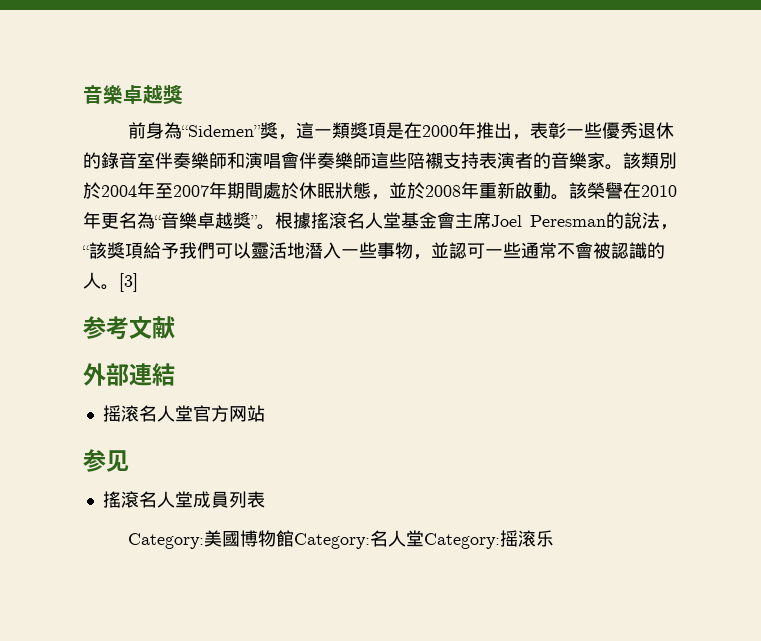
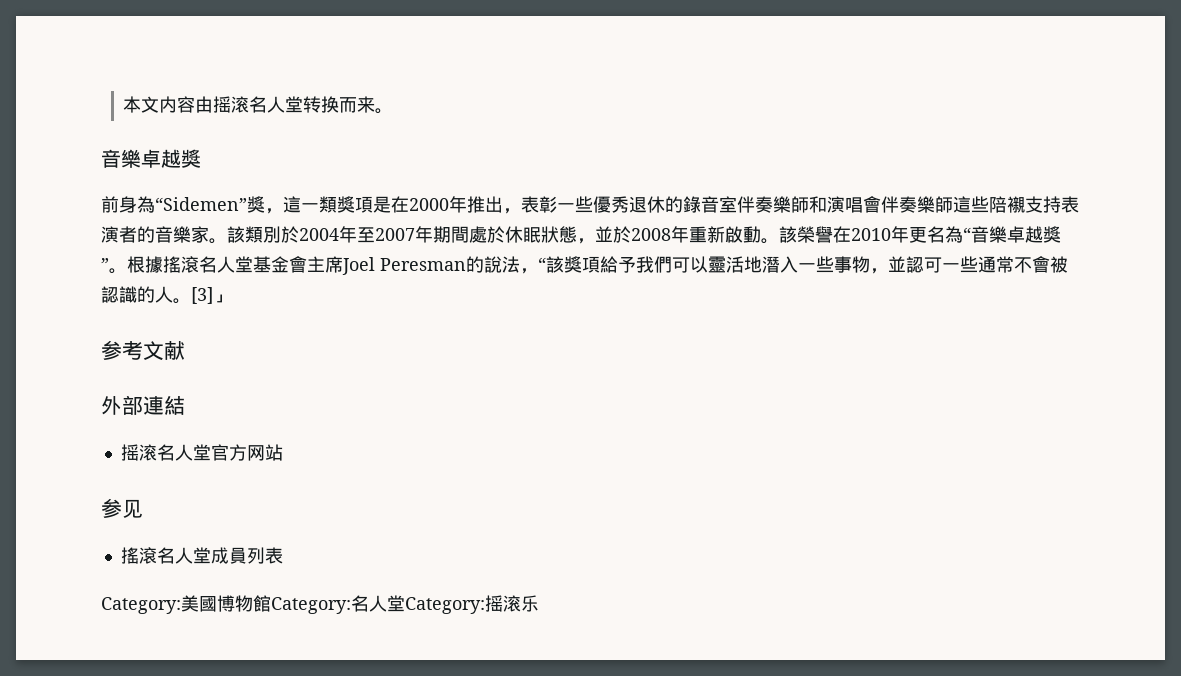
(83, 94) none -> [123,96,394,114] 本文内容由摇滚名人堂转换而来。 //
(138, 282) none -> [213,294,231,303] 」

